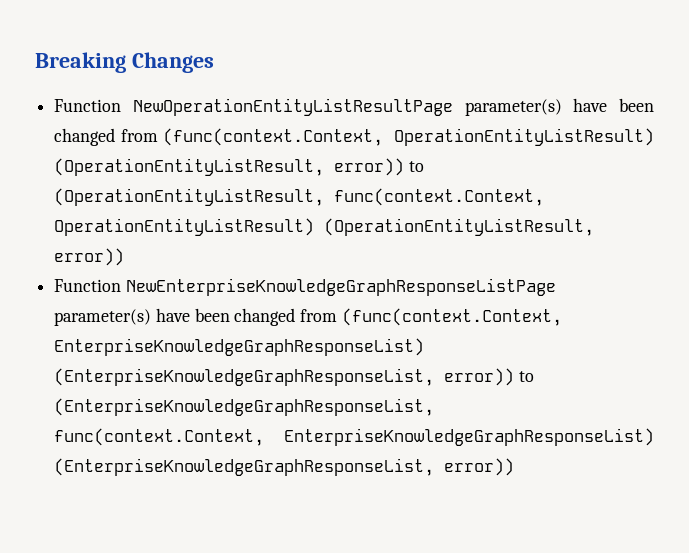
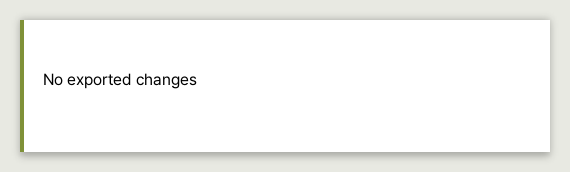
[35,52,214,73] [54,98,654,116] [54,128,654,146] [54,158,424,176] [54,188,545,206] [54,218,595,236] [54,248,125,266] [54,278,556,296] [54,308,562,326] [54,338,425,356] [54,368,534,386] [54,398,435,416] [54,428,654,446] [54,458,515,476] Breaking Changes // Function NewOperationEntityListResultPage parameter(s) have been changed from (func(context.Context, OperationEntityListResult) (OperationEntityListResult, error)) to (OperationEntityListResult, func(context.Context, OperationEntityListResult) (OperationEntityListResult, error)) // Function NewEnterpriseKnowledgeGraphResponseListPage parameter(s) have been changed from (func(context.Context, EnterpriseKnowledgeGraphResponseList) (EnterpriseKnowledgeGraphResponseList, error)) to (EnterpriseKnowledgeGraphResponseList, func(context.Context, EnterpriseKnowledgeGraphResponseList) (EnterpriseKnowledgeGraphResponseList, error)) -> [43,73,197,89] No exported changes

